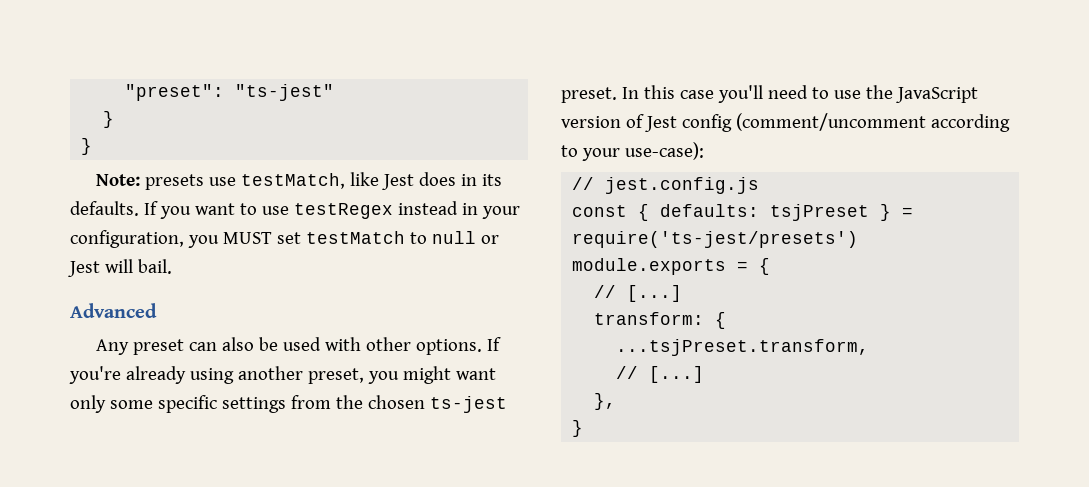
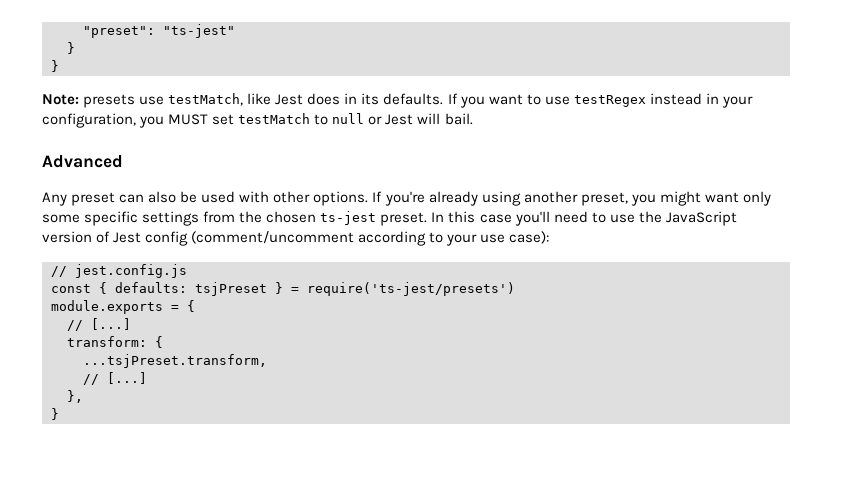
[624,142,704,160] use-case): -> [480,231,550,244] use case):

